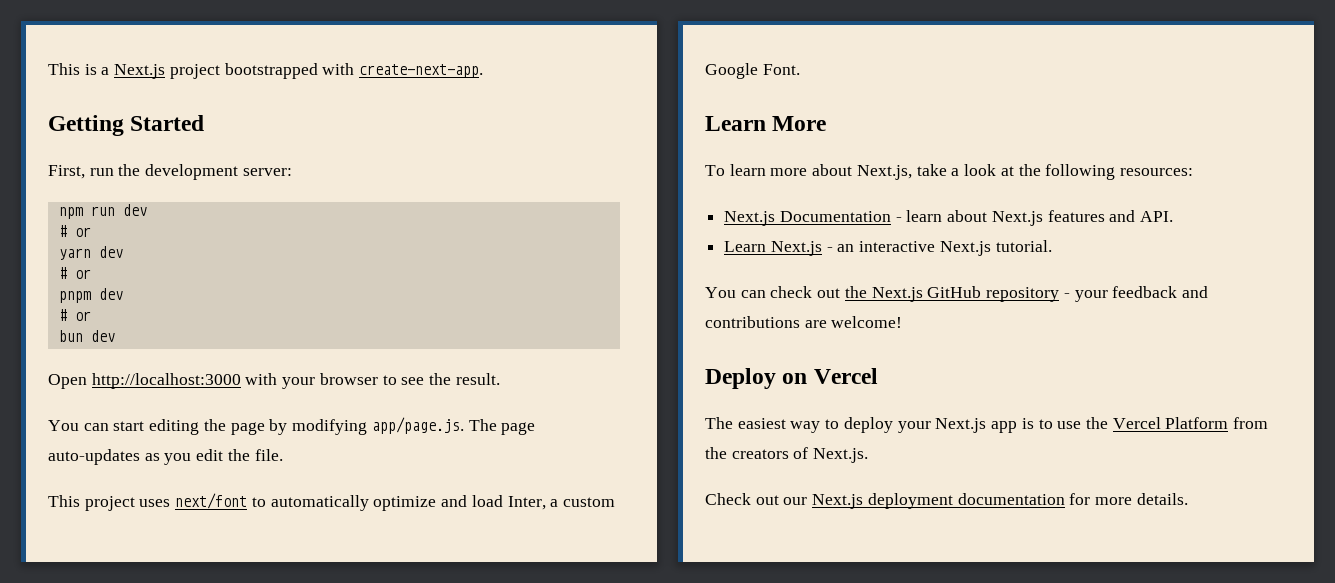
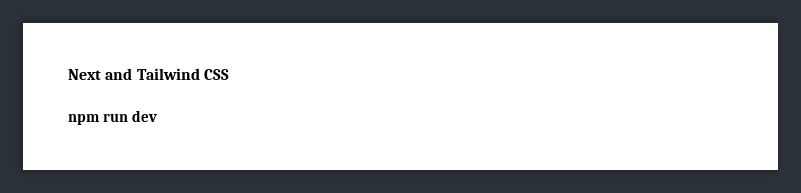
[48,63,484,79] [48,115,205,136] [48,164,292,180] [58,204,147,219] [58,225,91,237] [58,246,123,260] [58,267,91,279] [58,288,123,303] [58,309,91,321] [58,330,115,342] [48,373,500,389] [48,417,536,435] [48,449,283,465] [48,493,615,511] [705,63,800,79] [705,116,827,131] [705,164,1193,180] [724,210,1174,226] [724,240,1052,256] [705,286,1208,302] [705,316,903,328] [705,368,878,389] [705,417,1269,433] [705,447,869,463] [705,493,1188,509] This is a Next.js project bootstrapped with create-next-app. // Getting Started // First, run the development server: // npm run dev // # or // yarn dev // # or // pnpm dev // # or // bun dev // Open http://localhost:3000 with your browser to see the result. // You can start editing the page by modifying app/page.js. The page auto-updates as you edit the file. // This project uses next/font to automatically optimize and load Inter, a custom Google Font. // Learn More // To learn more about Next.js, take a look at the following resources: // Next.js Documentation - learn about Next.js features and API. // Learn Next.js - an interactive Next.js tutorial. // You can check out the Next.js GitHub repository - your feedback and contributions are welcome! // Deploy on Vercel // The easiest way to deploy your Next.js app is to use the Vercel Platform from the creators of Next.js. // Check out our Next.js deployment documentation for more details. -> [68,68,229,80] [68,110,157,125] Next and Tailwind CSS // npm run dev

